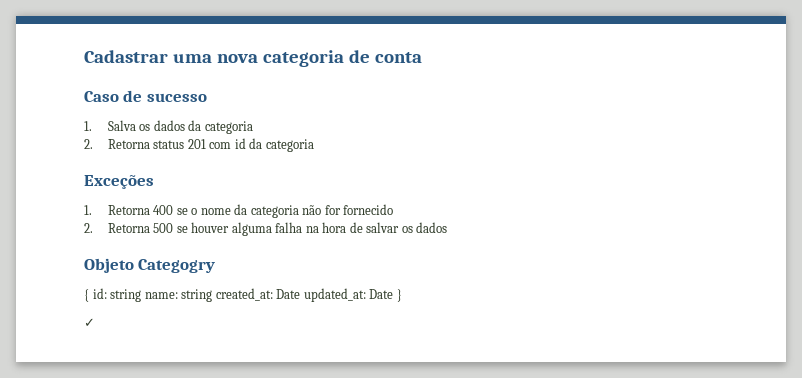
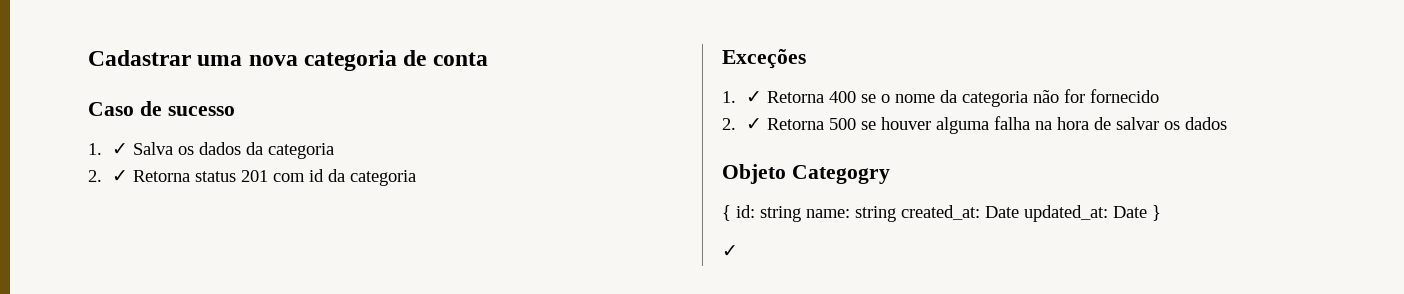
(92, 126) none -> [112,143,129,155] ✓
(93, 144) none -> [112,170,129,182] ✓
(92, 210) none -> [746,91,763,103] ✓
(93, 228) none -> [746,118,763,130] ✓

